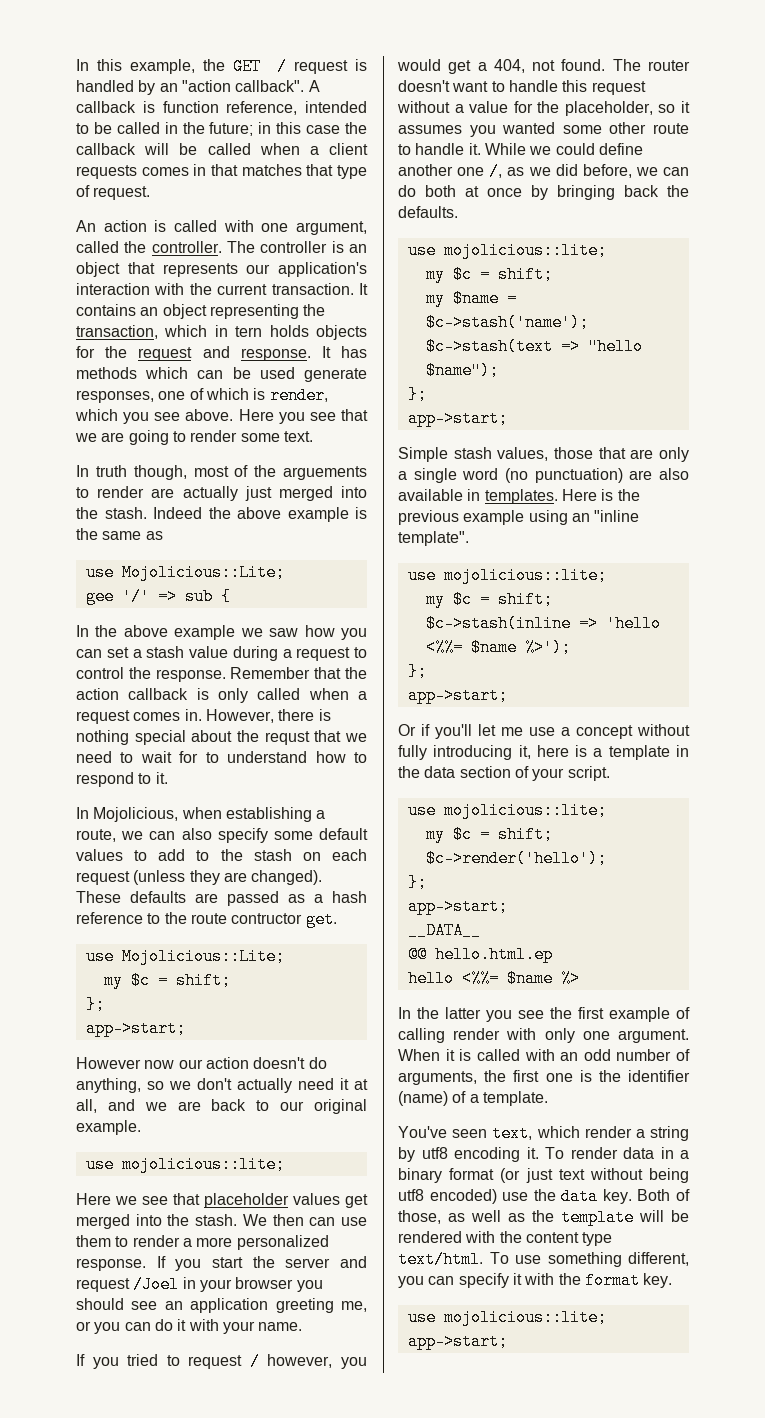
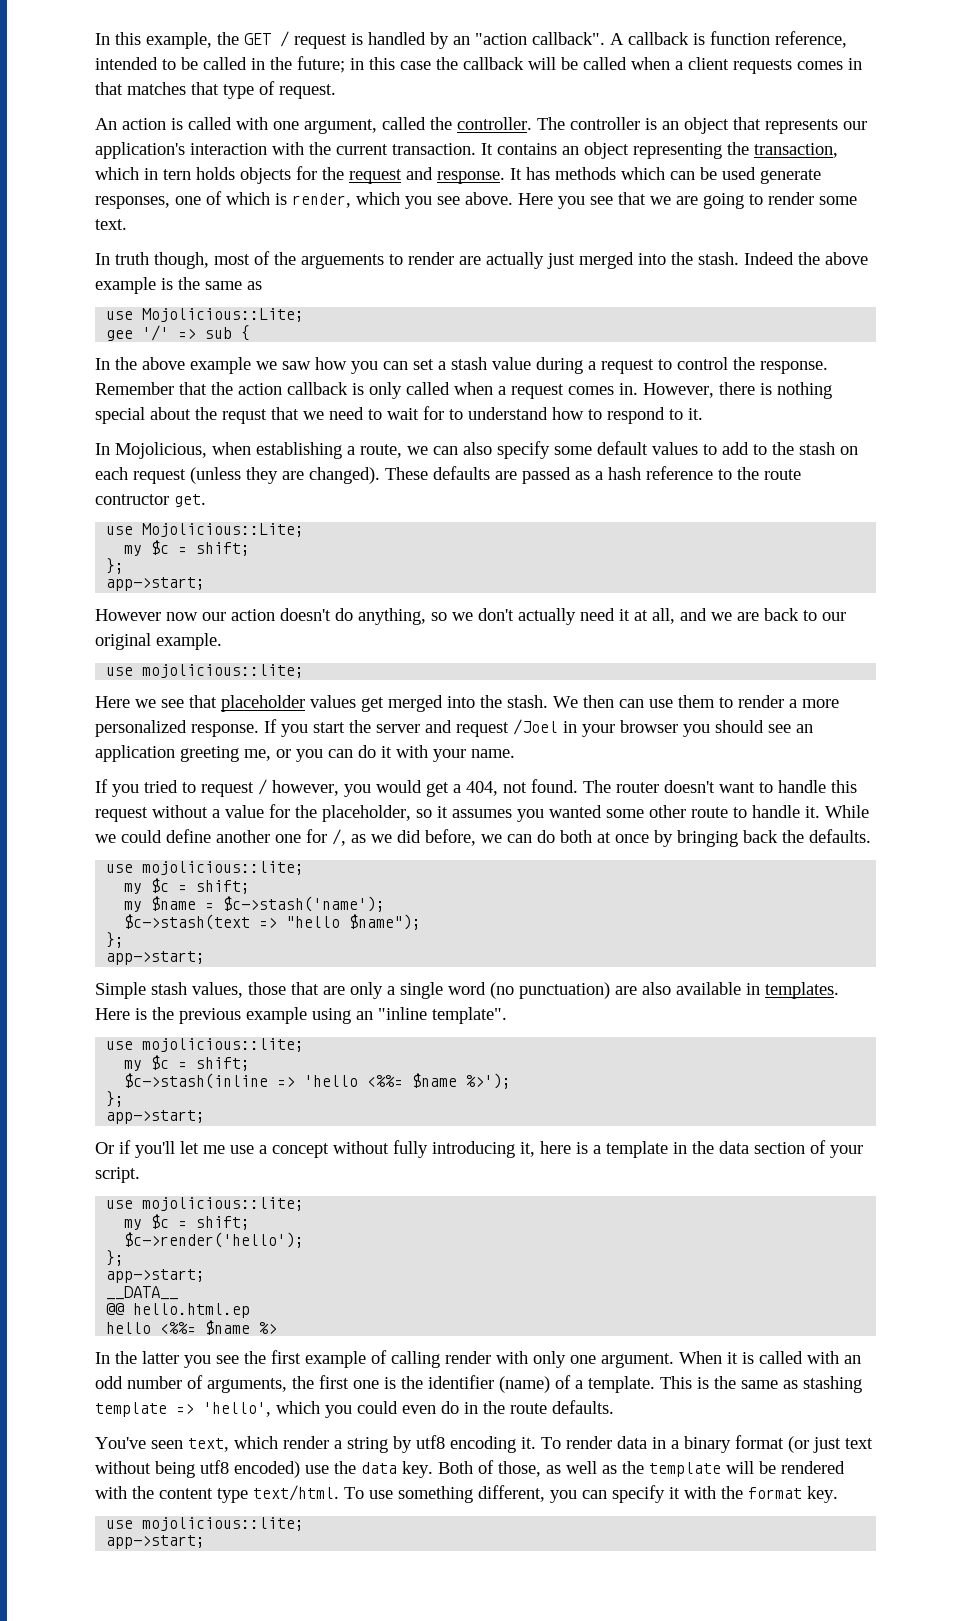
(485, 171) none -> [306,829,327,843] for
(548, 1098) none -> [660,1376,862,1393] [95,1400,614,1418] This is the same as stashing template => 'hello', which you could even do in the route defaults.

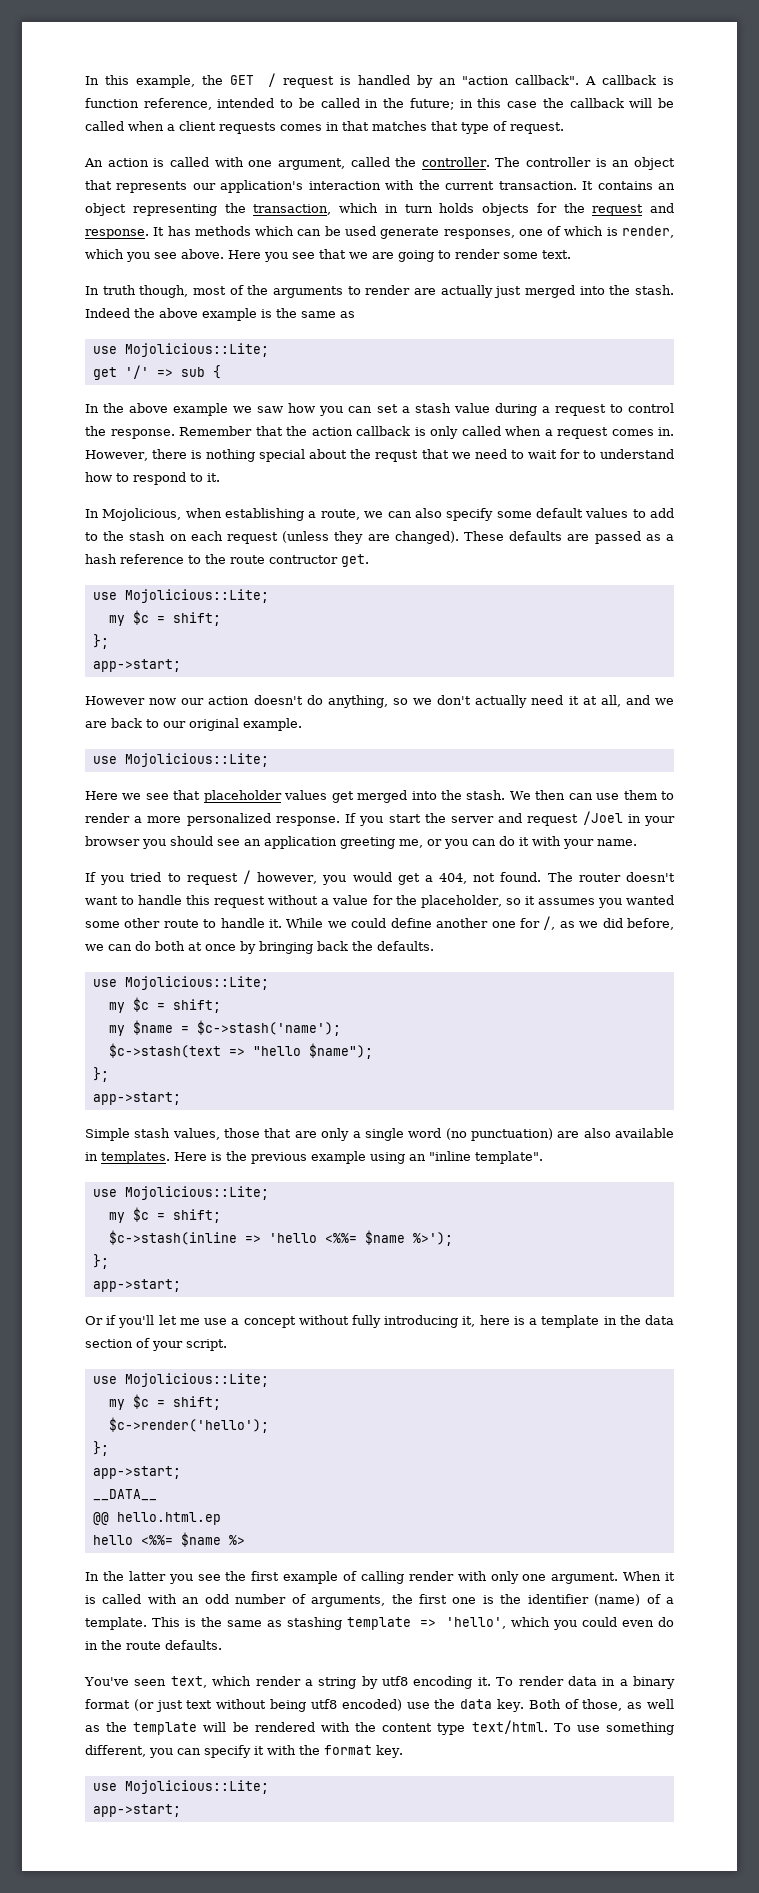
[163,169,191,180] tern -> [404,204,433,213] turn
[301,254,384,269] arguements -> [273,286,343,298] arguments
[106,330,134,341] gee -> [92,367,117,380] get
[142,664,305,678] mojolicious::lite; -> [124,753,269,767] Mojolicious::Lite;
[142,861,305,875] mojolicious::lite; -> [124,976,269,990] Mojolicious::Lite;
[142,1038,305,1052] mojolicious::lite; -> [124,1186,269,1200] Mojolicious::Lite;
[142,1197,305,1211] mojolicious::lite; -> [124,1373,269,1387] Mojolicious::Lite;
[142,1517,305,1531] mojolicious::lite; -> [124,1780,269,1794] Mojolicious::Lite;

